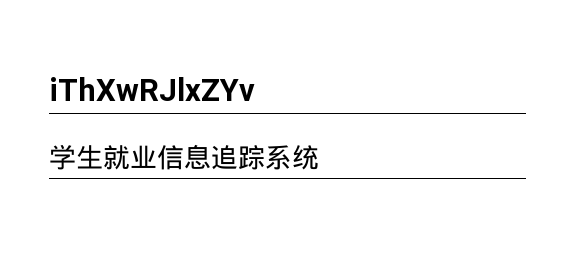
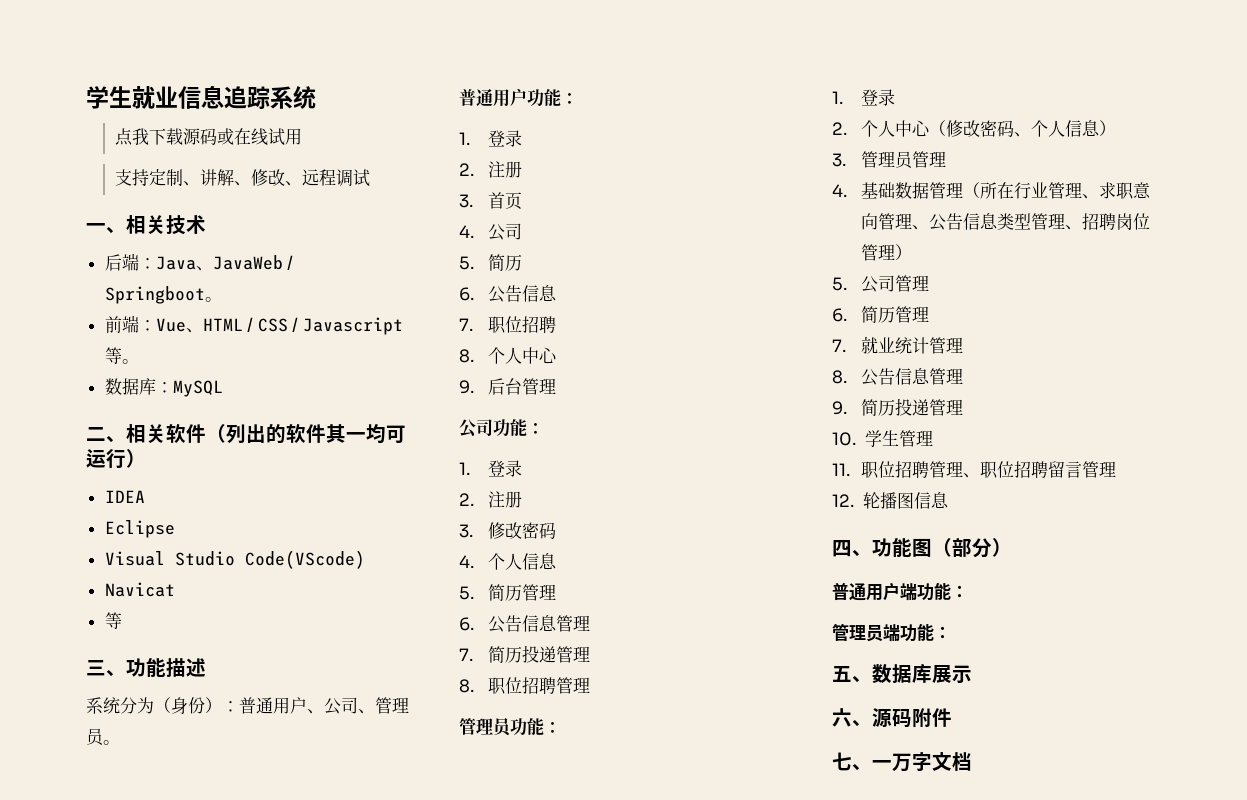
[49,77,255,101] iThXwRJlxZYv // -> (86, 97) none
(319, 157) none -> [114,128,302,146] [114,169,370,187] [86,215,206,235] [104,253,294,271] [104,286,222,304] [104,315,404,335] [104,347,139,364] [104,378,223,397] [86,424,406,444] [86,449,146,469] [104,490,145,503] [104,520,175,538] [104,550,365,569] [104,582,175,597] [104,612,122,629] [86,658,206,677] [86,697,409,715] [86,728,120,746] [459,88,578,107] [459,130,522,147] [459,161,522,178] [459,192,522,210] [459,223,522,241] [459,254,522,271] [459,285,557,303] [459,316,556,334] [459,347,557,364] [459,378,556,395] [459,419,544,438] [459,460,522,477] [459,491,522,508] [459,522,556,539] [459,553,557,570] [459,584,556,601] [459,615,590,633] [459,645,590,663] [459,677,590,695] [459,718,561,737] [832,89,895,106] [832,120,1116,137] [832,151,946,169] [832,182,1151,200] [860,213,1150,231] [860,244,912,261] [832,275,929,293] [832,306,929,323] [832,336,963,354] [832,368,963,386] [832,398,963,416] [832,430,933,447] [832,461,1116,479] [832,492,949,509] [832,538,1012,558] [832,582,968,601] [832,623,951,642] [832,664,972,683] [832,708,952,728] [832,752,972,772] // 点我下载源码或在线试用 // 支持定制、讲解、修改、远程调试 // 一、相关技术 // 后端：Java、JavaWeb / Springboot。 // 前端：Vue、HTML / CSS / Javascript等。 // 数据库：MySQL // 二、相关软件（列出的软件其一均可运行） // IDEA // Eclipse // Visual Studio Code(VScode) // Navicat // 等 // 三、功能描述 // 系统分为（身份）：普通用户、公司、管理员。 // 普通用户功能： // 1.登录 // 2.注册 // 3.首页 // 4.公司 // 5.简历 // 6.公告信息 // 7.职位招聘 // 8.个人中心 // 9.后台管理 // 公司功能： // 1.登录 // 2.注册 // 3.修改密码 // 4.个人信息 // 5.简历管理 // 6.公告信息管理 // 7.简历投递管理 // 8.职位招聘管理 // 管理员功能： // 1.登录 // 2.个人中心（修改密码、个人信息） // 3.管理员管理 // 4.基础数据管理（所在行业管理、求职意向管理、公告信息类型管理、招聘岗位管理） // 5.公司管理 // 6.简历管理 // 7.就业统计管理 // 8.公告信息管理 // 9.简历投递管理 // 10.学生管理 // 11.职位招聘管理、职位招聘留言管理 // 12.轮播图信息 // 四、功能图（部分） // 普通用户端功能： // 管理员端功能： // 五、数据库展示 // 六、源码附件 // 七、一万字文档

